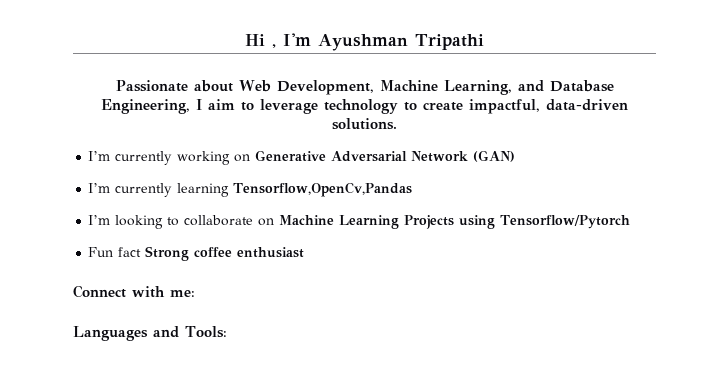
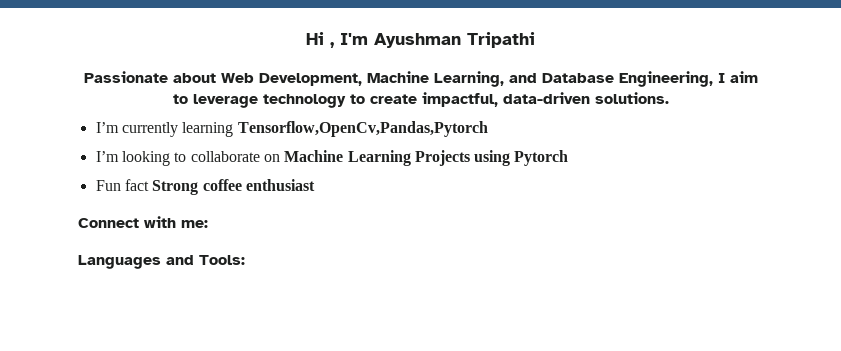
[88,150,516,165] // I’m currently working on Generative Adversarial Network (GAN) -> (669, 98) none
[233,182,413,197] Tensorflow,OpenCv,Pandas -> [237,121,488,137] Tensorflow,OpenCv,Pandas,Pytorch
[500,215,631,229] Tensorflow/Pytorch -> [514,150,569,166] Pytorch

